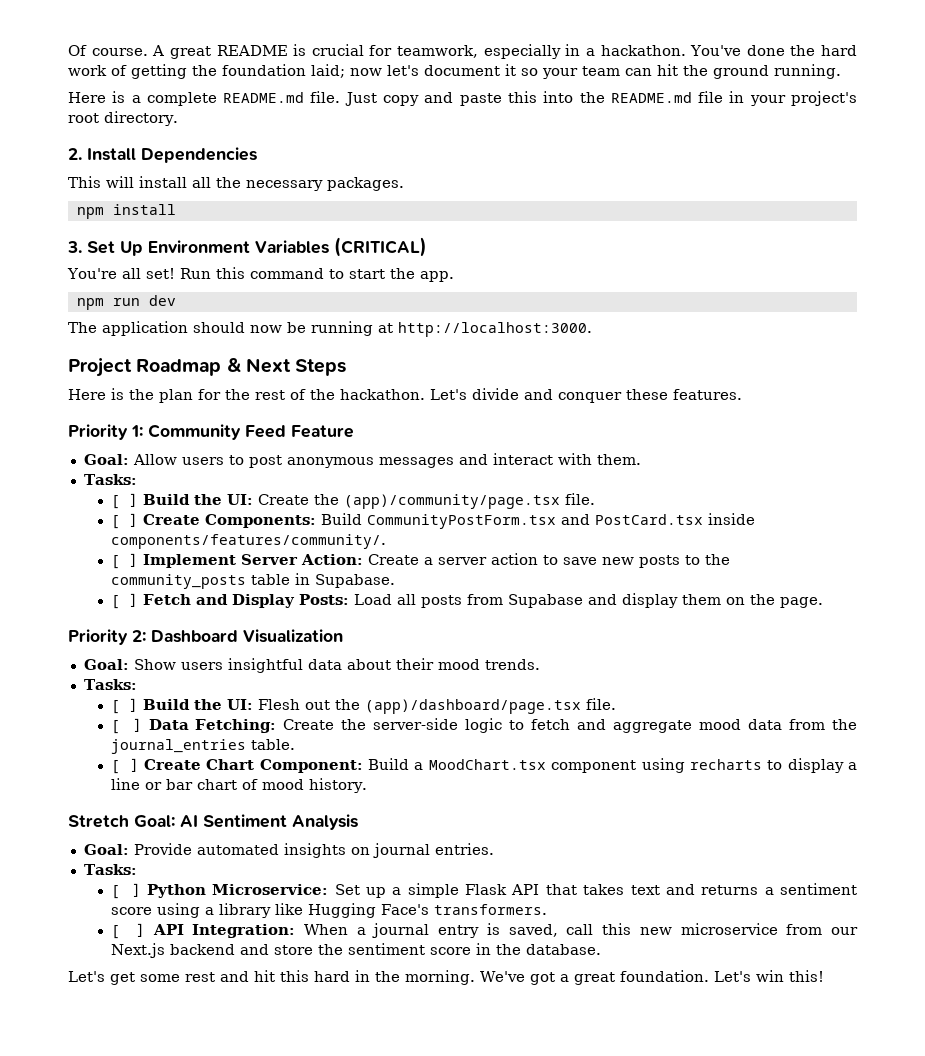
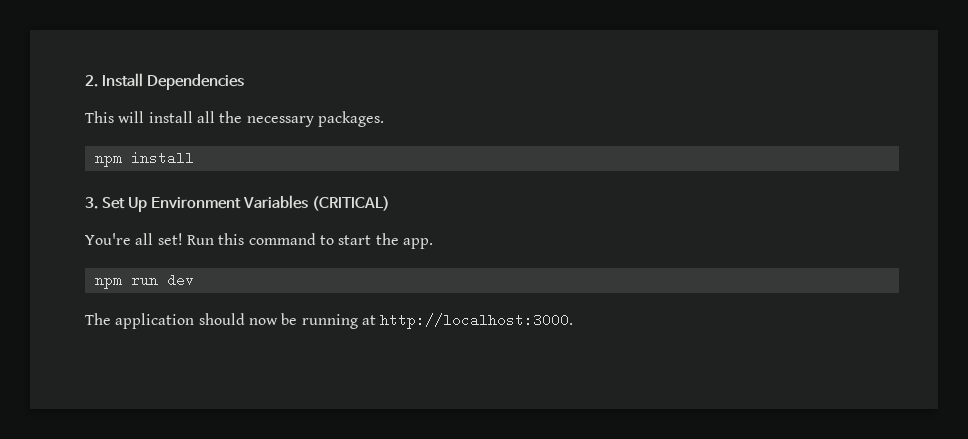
[68,44,857,59] [68,64,841,79] [68,91,857,106] [68,111,178,126] Of course. A great README is crucial for teamwork, especially in a hackathon. You've done the hard work of getting the foundation laid; now let's document it so your team can hit the ground running. // Here is a complete README.md file. Just copy and paste this into the README.md file in your project's root directory. // -> (85, 81) none
[68,358,347,377] [68,388,742,403] [68,424,354,440] [83,453,641,468] [83,474,137,485] [111,493,596,509] [111,513,756,529] [111,534,387,549] [111,553,731,569] [111,573,396,589] [111,593,824,609] [68,629,343,645] [83,658,540,673] [83,679,137,690] [111,698,617,714] [111,718,857,734] [111,739,296,754] [111,758,857,774] [111,778,368,793] [68,814,358,830] [83,843,494,858] [83,864,137,875] [111,883,857,899] [111,903,548,918] [111,923,858,939] [111,943,602,958] [68,970,824,985] // Project Roadmap & Next Steps // Here is the plan for the rest of the hackathon. Let's divide and conquer these features. // Priority 1: Community Feed Feature // Goal: Allow users to post anonymous messages and interact with them. // Tasks: // [ ] Build the UI: Create the (app)/community/page.tsx file. // [ ] Create Components: Build CommunityPostForm.tsx and PostCard.tsx inside components/features/community/. // [ ] Implement Server Action: Create a server action to save new posts to the community_posts table in Supabase. // [ ] Fetch and Display Posts: Load all posts from Supabase and display them on the page. // Priority 2: Dashboard Visualization // Goal: Show users insightful data about their mood trends. // Tasks: // [ ] Build the UI: Flesh out the (app)/dashboard/page.tsx file. // [ ] Data Fetching: Create the server-side logic to fetch and aggregate mood data from the journal_entries table. // [ ] Create Chart Component: Build a MoodChart.tsx component using recharts to display a line or bar chart of mood history. // Stretch Goal: AI Sentiment Analysis // Goal: Provide automated insights on journal entries. // Tasks: // [ ] Python Microservice: Set up a simple Flask API that takes text and returns a sentiment score using a library like Hugging Face's transformers. // [ ] API Integration: When a journal entry is saved, call this new microservice from our Next.js backend and store the sentiment score in the database. // Let's get some rest and hit this hard in the morning. We've got a great foundation. Let's win this! -> (574, 321) none

